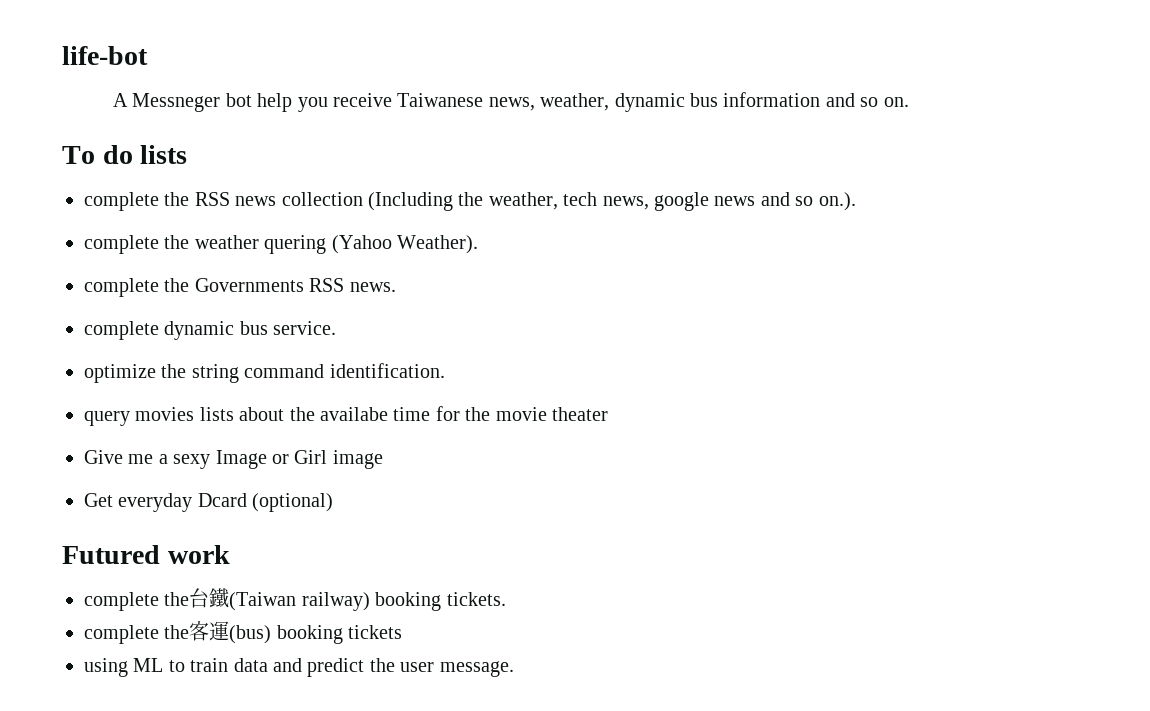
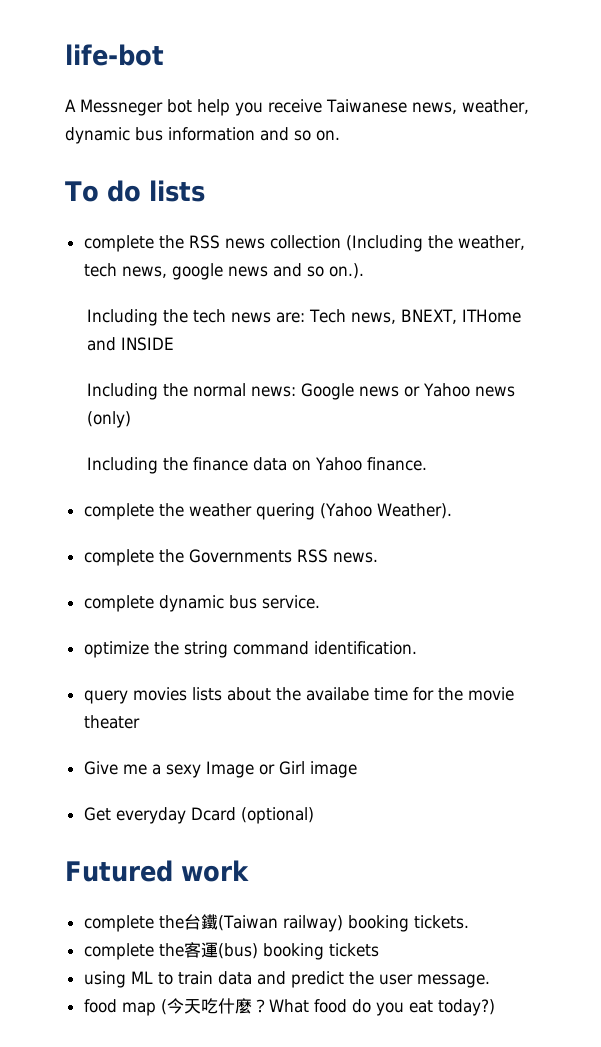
(856, 201) none -> [87,309,522,326] [87,337,175,351] [87,383,516,400] [87,411,132,428] [87,457,428,474] // Including the tech news are: Tech news, BNEXT, ITHome and INSIDE // Including the normal news: Google news or Yahoo news (only) // Including the finance data on Yahoo finance.
(514, 669) none -> [83,998,495,1016] // food map (今天吃什麼？What food do you eat today?)

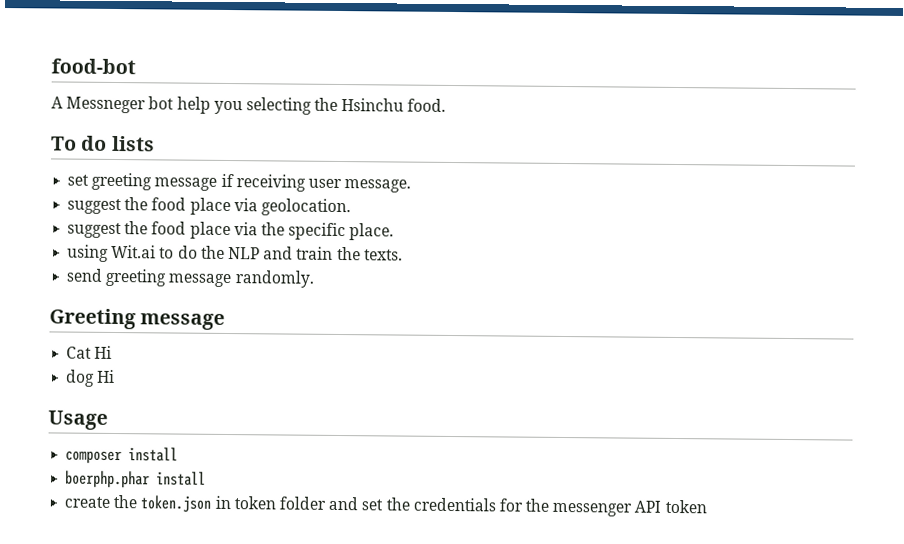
[65,44,164,66] life-bot -> [51,58,136,75] food-bot
[268,99,529,114] [65,127,340,144] [65,180,205,202] [83,235,525,252] [83,263,364,280] [87,309,522,326] [87,337,175,351] [87,383,516,400] [87,411,132,428] [87,457,428,474] [83,503,452,520] [83,549,378,566] [83,595,320,612] [83,641,417,658] [83,687,514,704] [83,715,140,729] [83,761,357,778] [83,807,314,824] [65,860,249,882] [83,914,469,932] [83,942,379,960] [83,971,490,988] [83,998,495,1016] receive Taiwanese news, weather, dynamic bus information and so on. // To do lists // complete the RSS news collection (Including the weather, tech news, google news and so on.). // Including the tech news are: Tech news, BNEXT, ITHome and INSIDE // Including the normal news: Google news or Yahoo news (only) // Including the finance data on Yahoo finance. // complete the weather quering (Yahoo Weather). // complete the Governments RSS news. // complete dynamic bus service. // optimize the string command identification. // query movies lists about the availabe time for the movie theater // Give me a sexy Image or Girl image // Get everyday Dcard (optional) // Futured work // complete the台鐵(Taiwan railway) booking tickets. // complete the客運(bus) booking tickets // using ML to train data and predict the user message. // food map (今天吃什麼？What food do you eat today?) -> [245,97,447,115] [51,135,155,152] [67,172,412,193] [67,197,351,217] [67,221,395,241] [67,244,403,262] [66,268,315,288] [49,308,226,330] [66,345,113,359] [65,369,116,387] [48,410,108,430] [65,447,179,465] [65,470,207,489] [64,495,707,517] selecting the Hsinchu food. // To do lists // set greeting message if receiving user message. // suggest the food place via geolocation. // suggest the food place via the specific place. // using Wit.ai to do the NLP and train the texts. // send greeting message randomly. // Greeting message // Cat Hi // dog Hi // Usage // composer install // boerphp.phar install // create the token.json in token folder and set the credentials for the messenger API token

